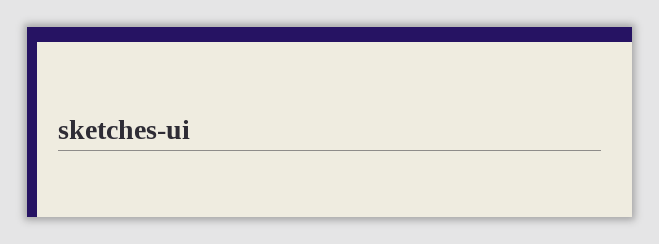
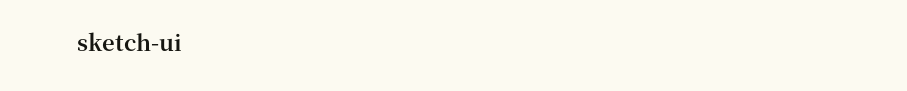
[58,120,190,139] sketches-ui -> [77,32,182,51] sketch-ui

